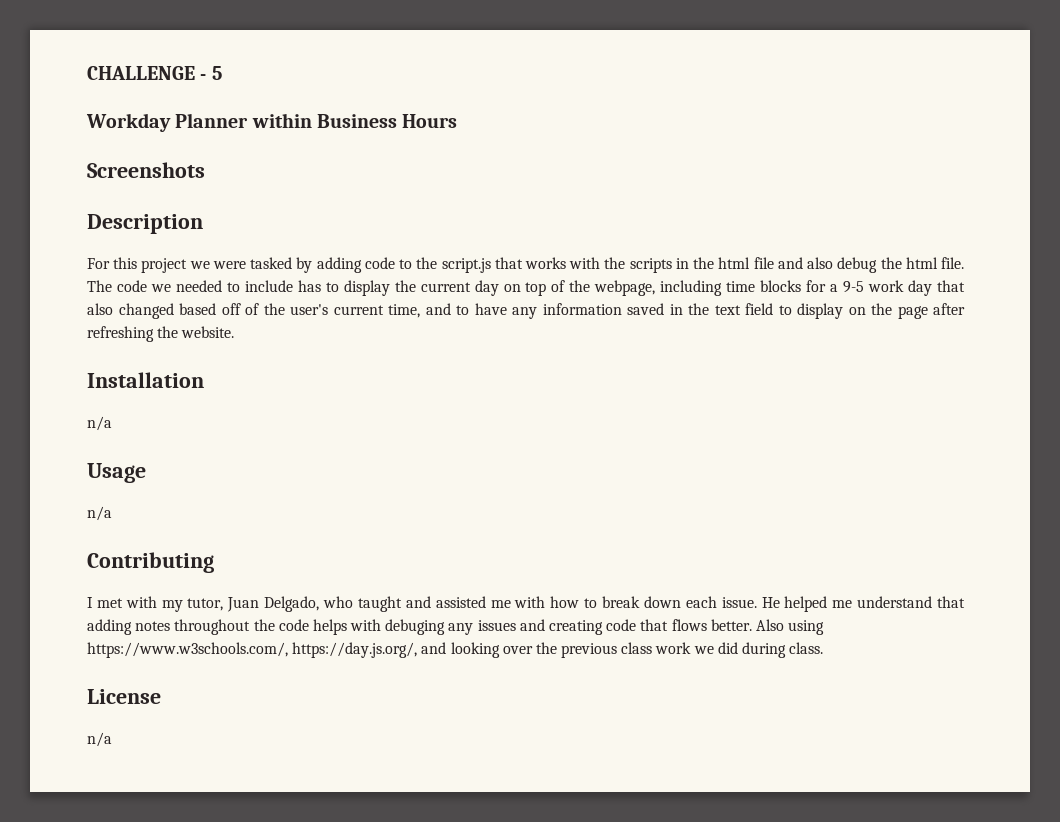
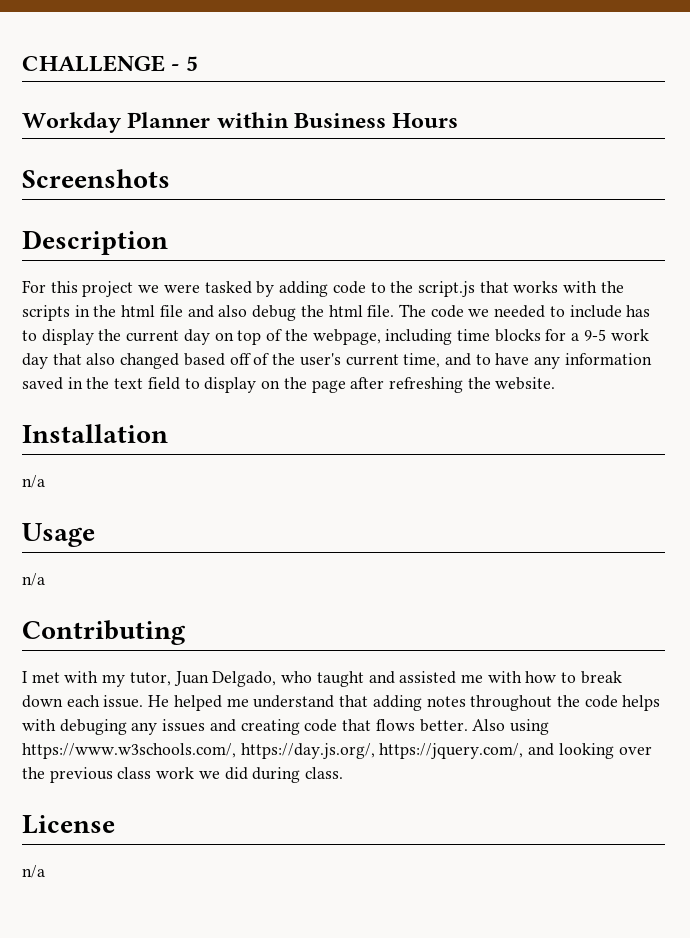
(418, 650) none -> [379,743,524,759] https://jquery.com/,

